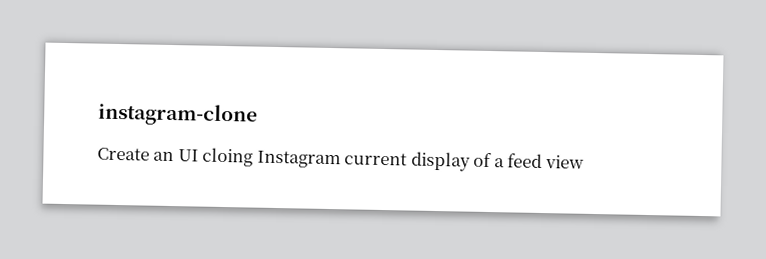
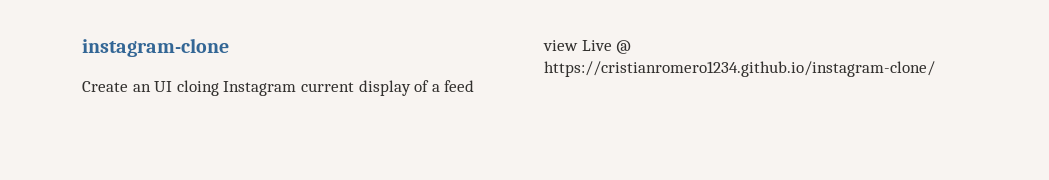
(584, 162) none -> [581,40,632,54] [544,61,935,77] Live @ https://cristianromero1234.github.io/instagram-clone/

